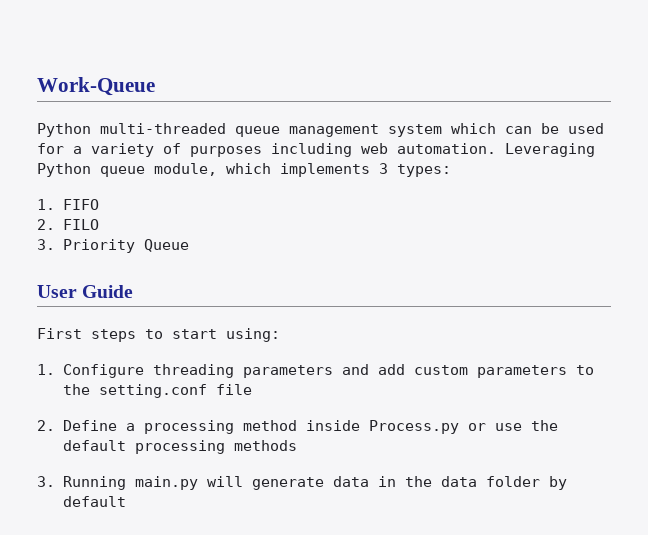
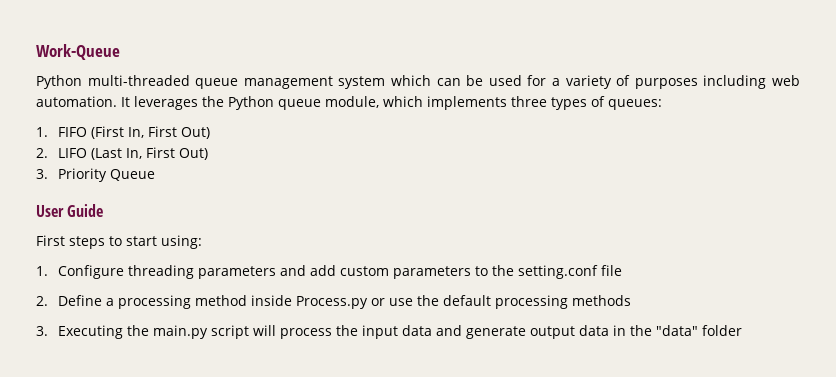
[505,143,595,157] Leveraging -> [121,96,224,110] It leverages the
[379,163,451,177] [37,199,99,210] [37,219,99,230] 3 types: // 1. FIFO // 2. FILO -> [511,96,662,110] [36,126,211,139] [36,147,209,160] three types of queues: // 1. FIFO (First In, First Out) // 2. LIFO (Last In, First Out)
[62,476,567,490] [62,496,126,507] Running main.py will generate data in the data folder by default -> [58,325,743,339] Executing the main.py script will process the input data and generate output data in the "data" folder

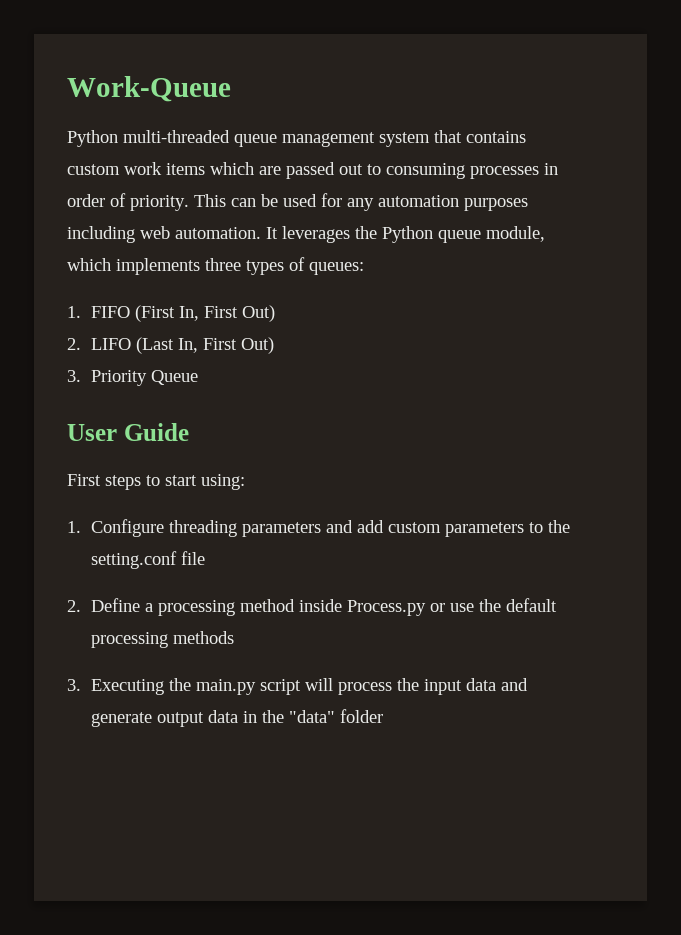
[391,75,431,86] which -> [434,130,526,143] [67,162,558,179] [67,193,226,211] that contains custom work items which are passed out to consuming processes in order of priority. This
[552,75,631,89] a variety of -> [347,195,459,211] any automation

